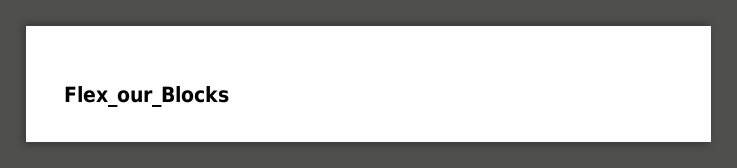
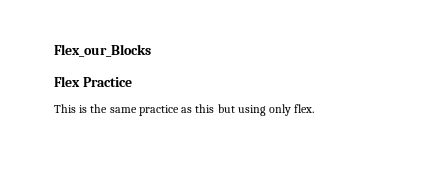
(229, 96) none -> [54,76,132,87] [54,104,315,116] // Flex Practice // This is the same practice as this but using only flex.

